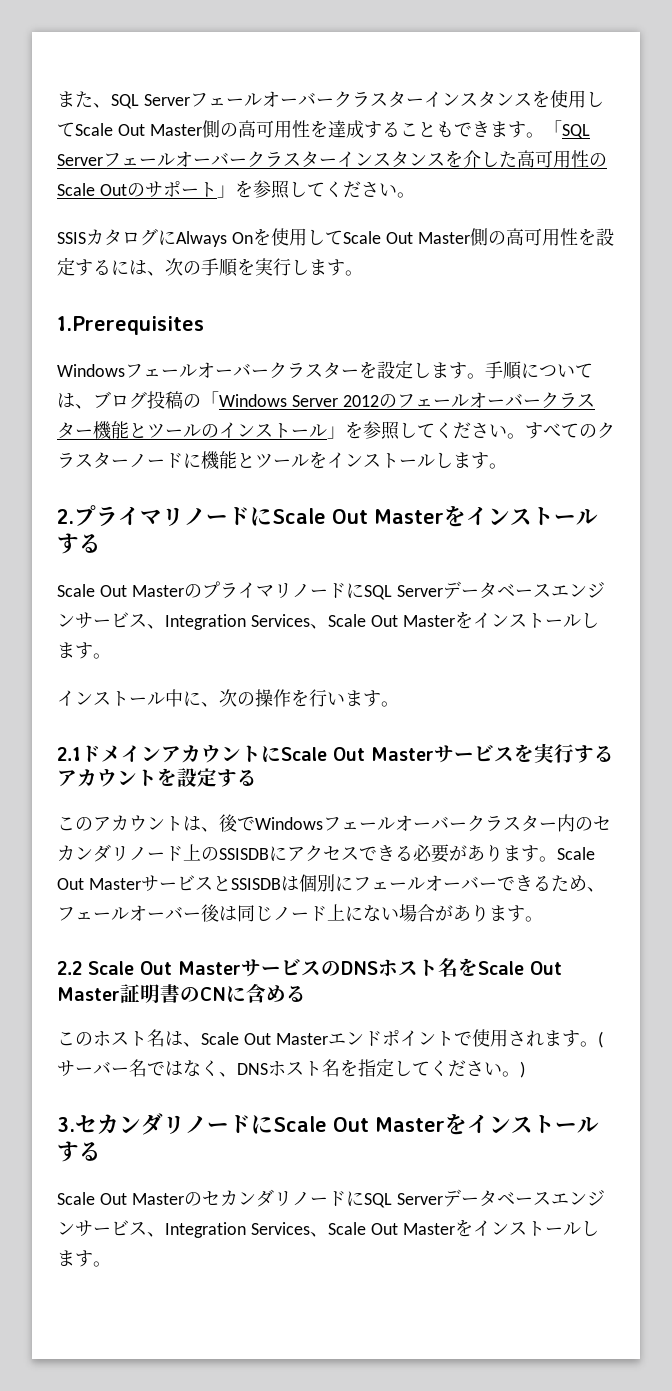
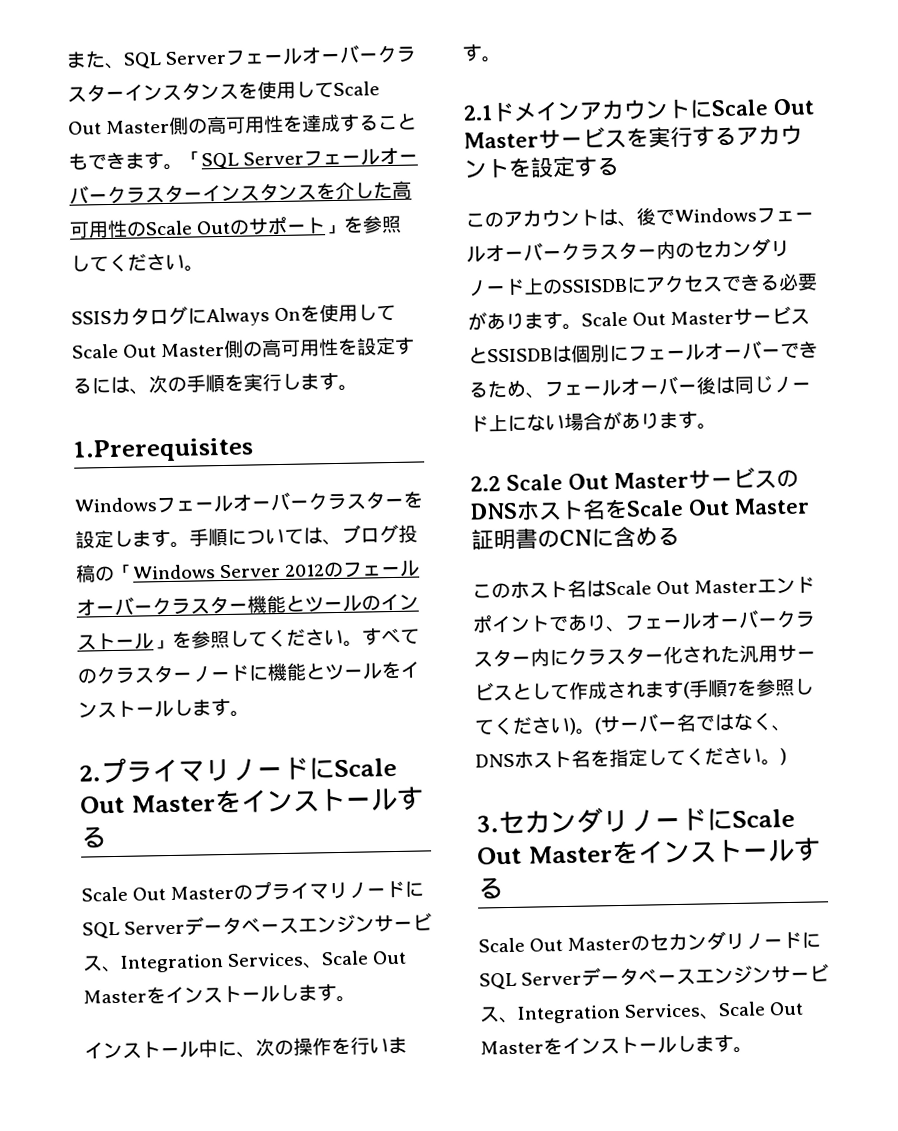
[183,1042,201,1047] 、 -> (606, 588) none
[471,1029,580,1047] 使用されます -> [567,609,816,633] [473,644,816,668] [474,678,814,702] [474,716,577,736] あり、フェールオーバークラスター内にクラスター化された汎用サービスとして作成されます(手順7を参照してください)

